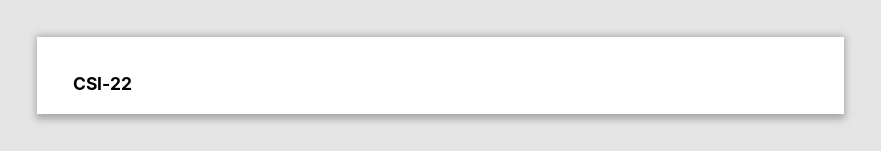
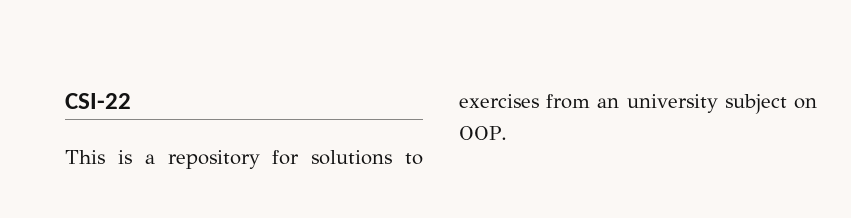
(132, 83) none -> [65,150,423,169] [459,94,817,114] [459,126,507,140] // This is a repository for solutions to exercises from an university subject on OOP.

